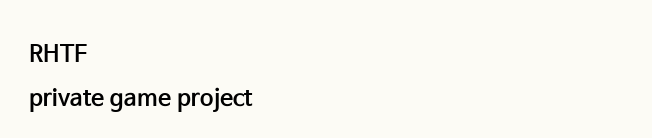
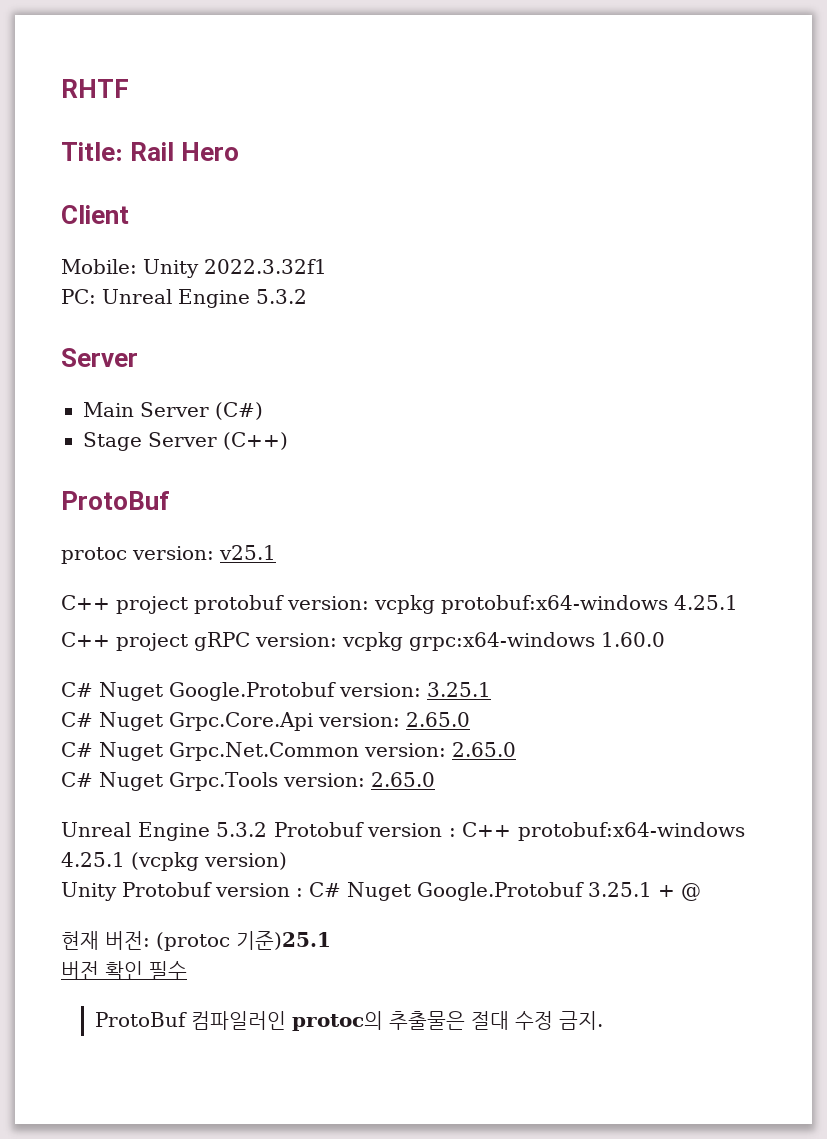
[29,87,254,113] private game project -> [61,142,240,161] [61,205,129,224] [61,259,327,278] [61,289,307,308] [61,348,138,367] [83,402,263,420] [83,432,288,451] [61,491,170,510] [61,545,276,564] [61,595,738,614] [61,632,665,651] [61,682,491,701] [61,712,470,731] [61,742,516,761] [61,772,435,791] [61,822,745,841] [61,852,287,871] [61,882,701,901] [61,931,331,951] [61,961,187,980] [95,1011,604,1031] Title: Rail Hero // Client // Mobile: Unity 2022.3.32f1 // PC: Unreal Engine 5.3.2 // Server // Main Server (C#) // Stage Server (C++) // ProtoBuf // protoc version: v25.1 // C++ project protobuf version: vcpkg protobuf:x64-windows 4.25.1 // C++ project gRPC version: vcpkg grpc:x64-windows 1.60.0 // C# Nuget Google.Protobuf version: 3.25.1 // C# Nuget Grpc.Core.Api version: 2.65.0 // C# Nuget Grpc.Net.Common version: 2.65.0 // C# Nuget Grpc.Tools version: 2.65.0 // Unreal Engine 5.3.2 Protobuf version : C++ protobuf:x64-windows 4.25.1 (vcpkg version) // Unity Protobuf version : C# Nuget Google.Protobuf 3.25.1 + @ // 현재 버전: (protoc 기준)25.1 // 버전 확인 필수 // ProtoBuf 컴파일러인 protoc의 추출물은 절대 수정 금지.

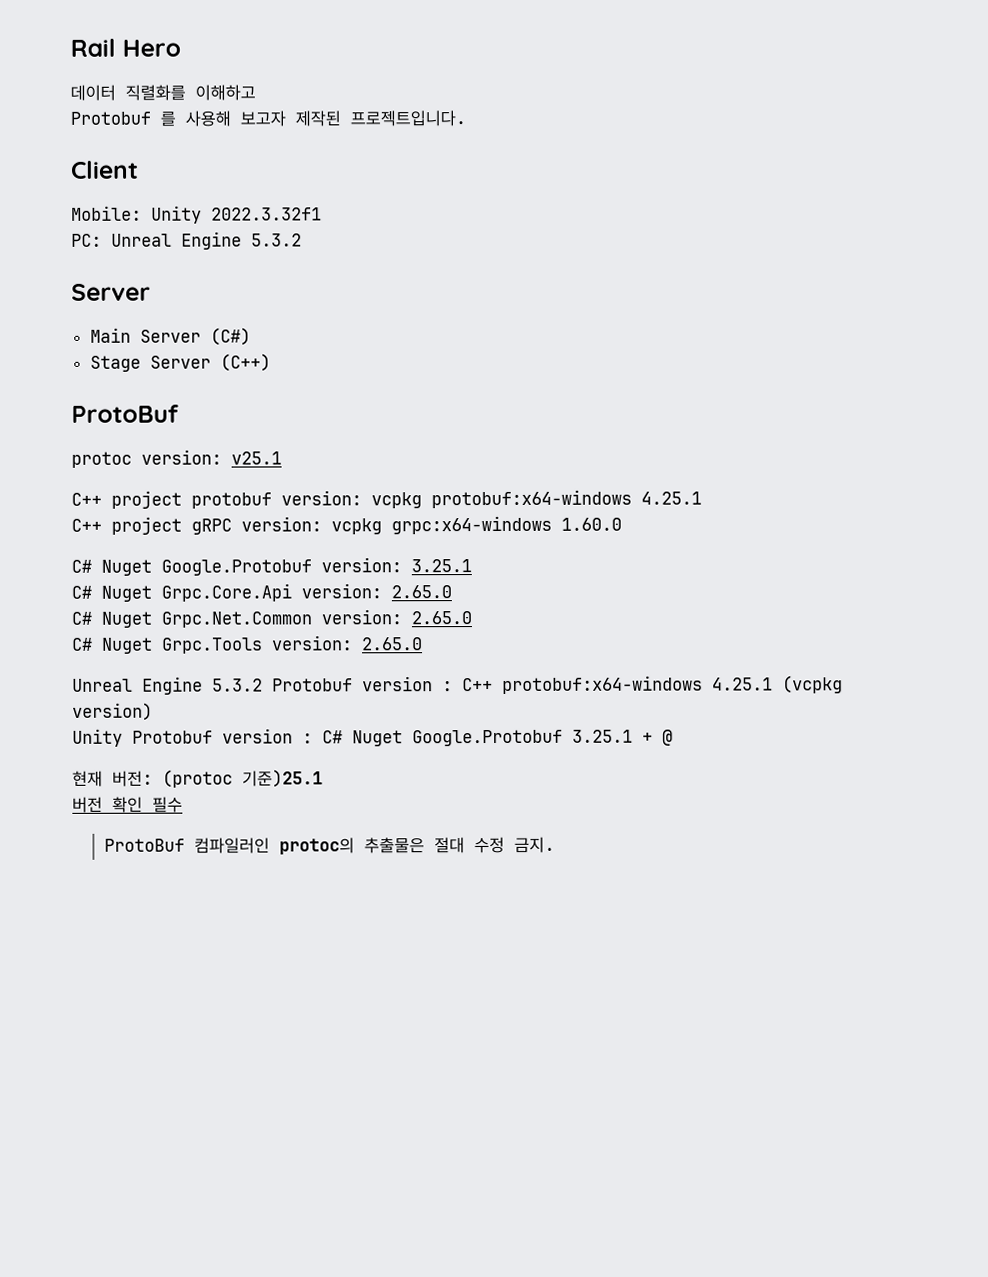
[61,79,129,98] [61,142,123,161] RHTF // Title: -> (70, 47) none
(240, 151) none -> [70,84,256,101] [70,110,466,127] // 데이터 직렬화를 이해하고 // Protobuf 를 사용해 보고자 제작된 프로젝트입니다.

